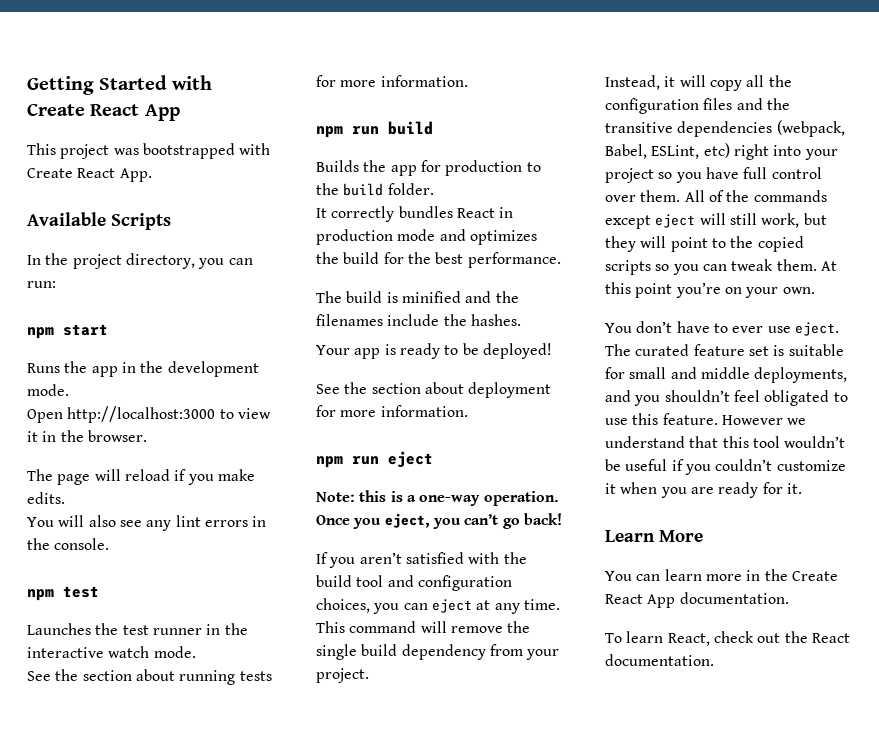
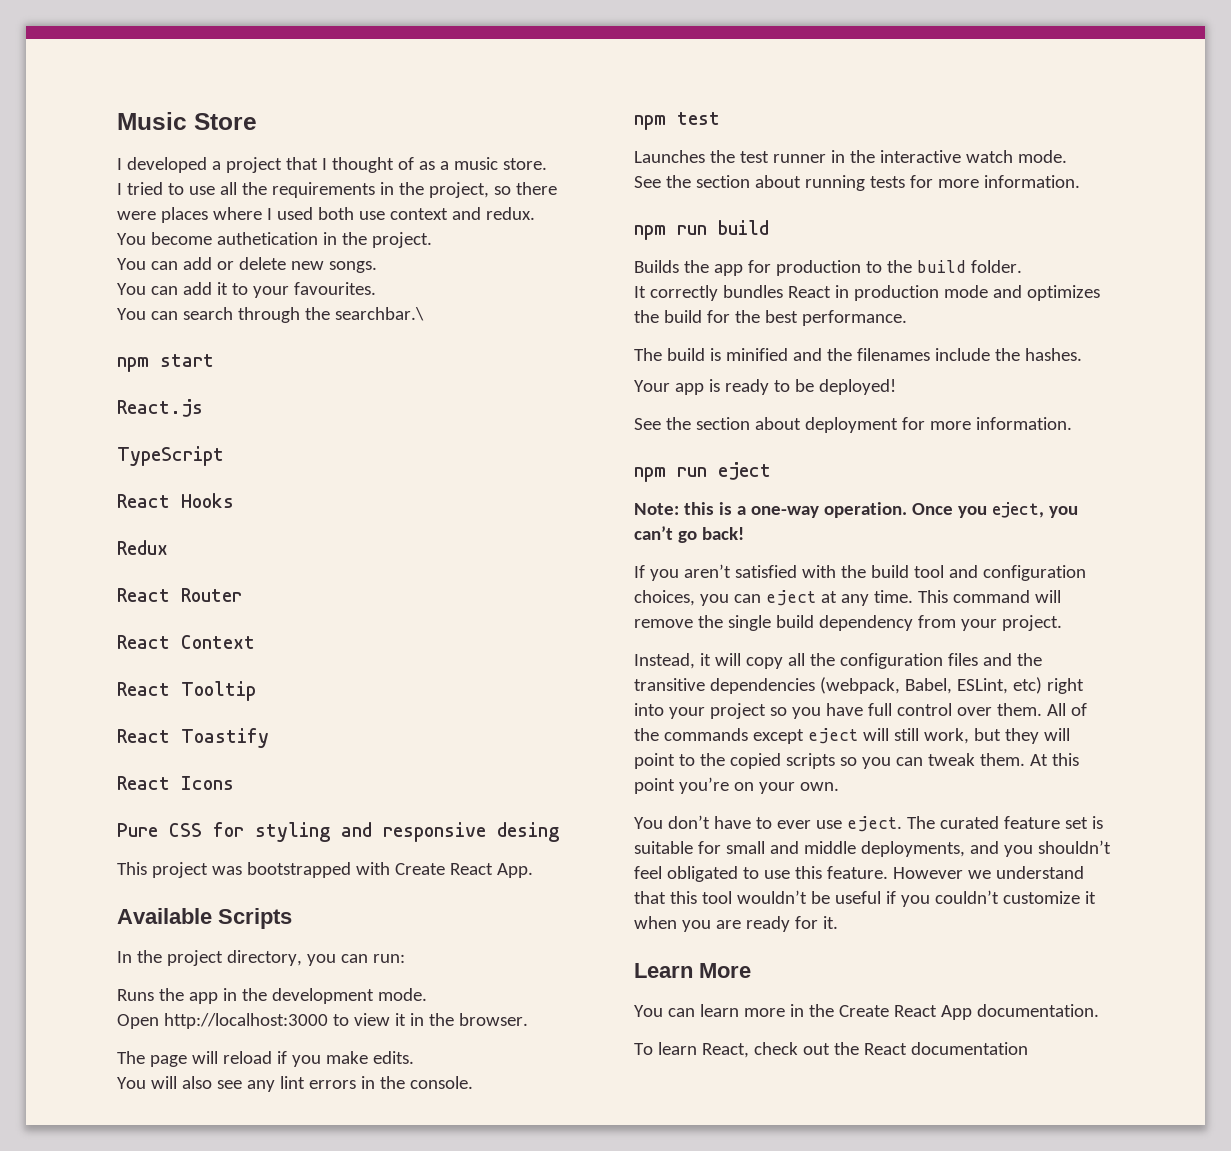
[27,75,212,95] [27,103,180,121] Getting Started with Create React App -> [117,112,257,130] [117,157,547,173] [117,182,557,198] [117,207,535,223] [117,232,432,248] [117,257,377,273] [117,282,376,298] [117,307,424,323] [117,354,214,372] [117,399,203,417] [117,446,224,466] [117,493,234,508] [117,540,168,555] [117,588,242,602] [117,635,255,649] [117,681,256,701] [117,728,269,748] [117,776,234,790] [117,822,559,842] Music Store // I developed a project that I thought of as a music store. // I tried to use all the requirements in the project, so there were places where I used both use context and redux. // You become authetication in the project. // You can add or delete new songs. // You can add it to your favourites. // You can search through the searchbar.\ // npm start // React.js // TypeScript // React Hooks // Redux // React Router // React Context // React Tooltip // React Toastify // React Icons // Pure CSS for styling and responsive desing
[27,324,108,339] // npm start -> (405, 958) none
[605,654,714,666] documentation. -> [910,1042,1028,1055] documentation

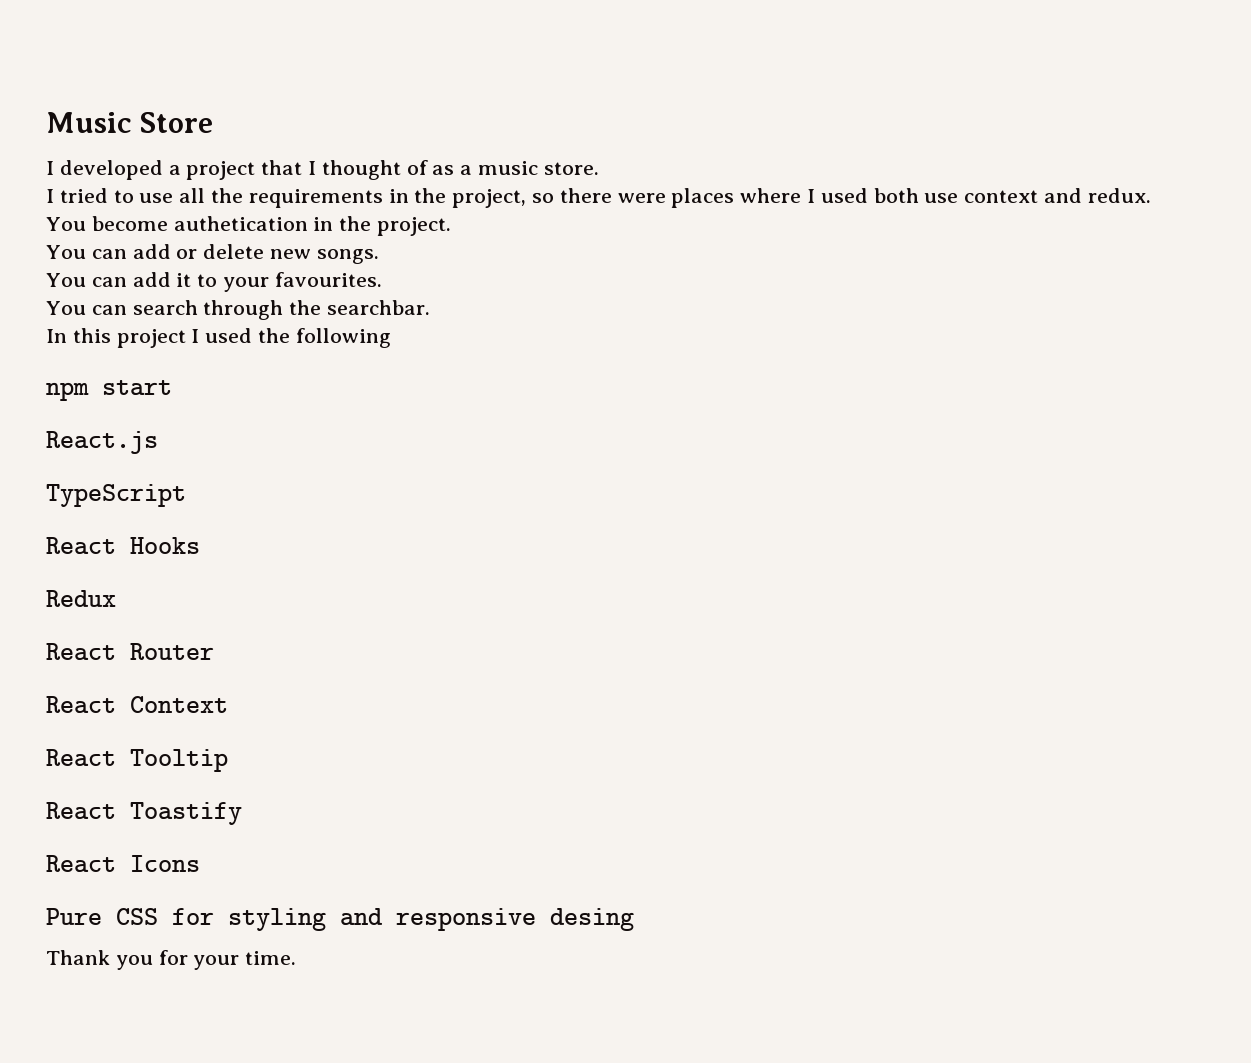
[334,307,424,321] searchbar.\ -> [327,300,431,315] [46,328,391,348] searchbar. // In this project I used the following
[117,862,533,878] [117,908,292,929] [117,950,405,966] [117,988,427,1004] [117,1013,528,1029] [117,1051,414,1067] [117,1076,473,1092] [634,112,720,130] [634,150,1067,163] [634,175,1080,191] [634,220,769,240] [634,260,1022,276] [634,285,1100,301] [634,310,907,326] [634,348,1082,361] [634,379,896,395] [634,417,1072,433] [634,462,771,482] [634,502,1078,518] [634,526,744,543] [634,564,1086,581] [634,590,1061,606] [634,615,1062,631] [634,653,1042,669] [634,677,1084,694] [634,703,1087,719] [634,728,1070,744] [634,753,1079,769] [634,777,839,794] [634,815,1103,832] [634,840,1111,857] [634,866,1084,882] [634,890,1096,907] [634,916,838,932] [634,963,751,978] [634,1004,1099,1020] [634,1042,1028,1058] This project was bootstrapped with Create React App. // Available Scripts // In the project directory, you can run: // Runs the app in the development mode. // Open http://localhost:3000 to view it in the browser. // The page will reload if you make edits. // You will also see any lint errors in the console. // npm test // Launches the test runner in the interactive watch mode. // See the section about running tests for more information. // npm run build // Builds the app for production to the build folder. // It correctly bundles React in production mode and optimizes the build for the best performance. // The build is minified and the filenames include the hashes. // Your app is ready to be deployed! // See the section about deployment for more information. // npm run eject // Note: this is a one-way operation. Once you eject, you can’t go back! // If you aren’t satisfied with the build tool and configuration choices, you can eject at any time. This command will remove the single build dependency from your project. // Instead, it will copy all the configuration files and the transitive dependencies (webpack, Babel, ESLint, etc) right into your project so you have full control over them. All of the commands except eject will still work, but they will point to the copied scripts so you can tweak them. At this point you’re on your own. // You don’t have to ever use eject. The curated feature set is suitable for small and middle deployments, and you shouldn’t feel obligated to use this feature. However we understand that this tool wouldn’t be useful if you couldn’t customize it when you are ready for it. // Learn More // You can learn more in the Create React App documentation. // To learn React, check out the React documentation -> [46,950,297,970] Thank you for your time.

